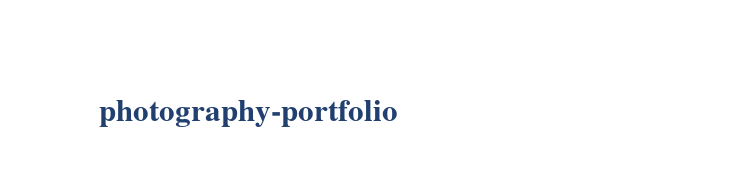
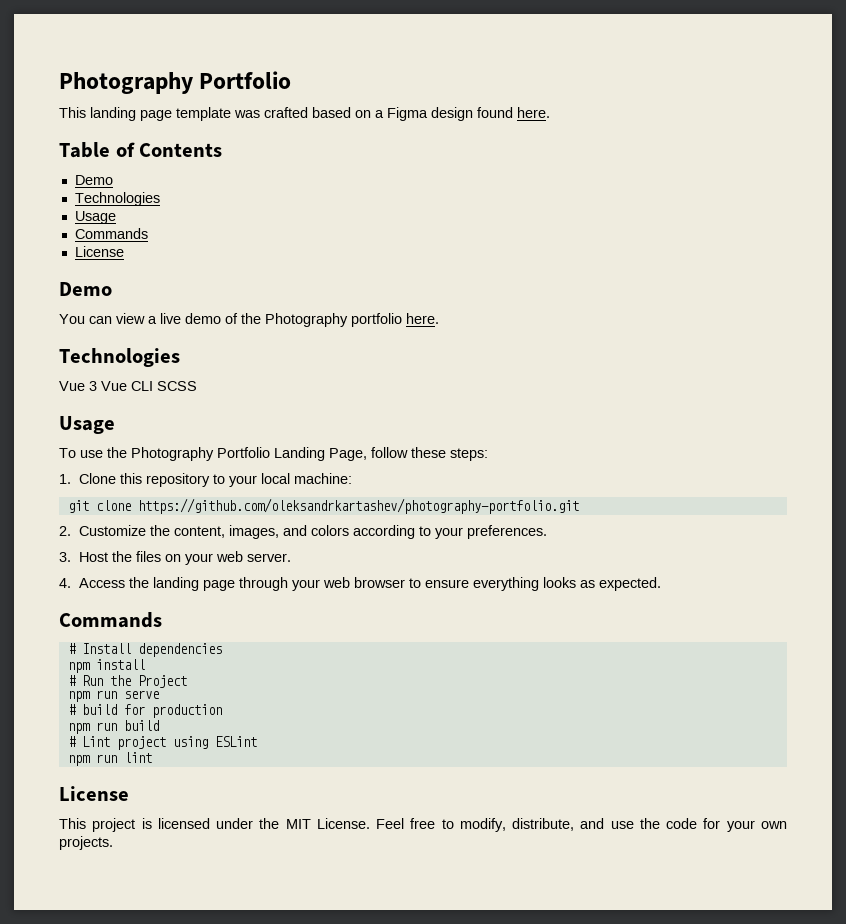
[99,100,398,127] photography-portfolio -> [59,71,292,94] [59,107,550,121] [59,142,223,158] [74,175,113,185] [74,192,160,206] [74,211,116,224] [74,228,148,239] [74,246,124,257] [59,282,112,296] [59,313,439,327] [59,348,180,367] [59,381,197,391] [59,416,115,434] [59,447,488,461] [59,473,353,487] [67,498,579,514] [59,525,548,539] [59,551,292,565] [59,577,662,591] [59,612,162,628] [67,643,222,657] [67,659,145,673] [67,675,187,688] [67,690,159,702] [67,704,222,718] [67,720,159,734] [67,736,257,750] [67,752,152,766] [59,786,129,801] [59,818,788,832] [59,836,113,850] Photography Portfolio // This landing page template was crafted based on a Figma design found here. // Table of Contents // Demo // Technologies // Usage // Commands // License // Demo // You can view a live demo of the Photography portfolio here. // Technologies // Vue 3 Vue CLI SCSS // Usage // To use the Photography Portfolio Landing Page, follow these steps: // 1. Clone this repository to your local machine: // git clone https://github.com/oleksandrkartashev/photography-portfolio.git // 2. Customize the content, images, and colors according to your preferences. // 3. Host the files on your web server. // 4. Access the landing page through your web browser to ensure everything looks as expected. // Commands // # Install dependencies // npm install // # Run the Project // npm run serve // # build for production // npm run build // # Lint project using ESLint // npm run lint // License // This project is licensed under the MIT License. Feel free to modify, distribute, and use the code for your own projects.

